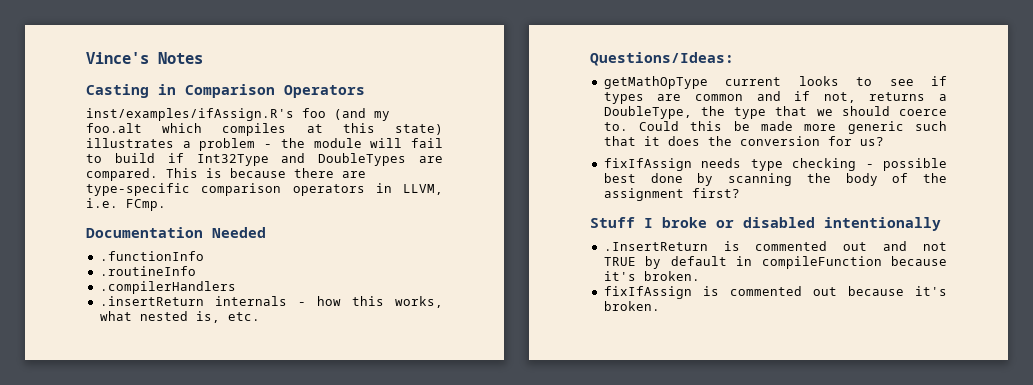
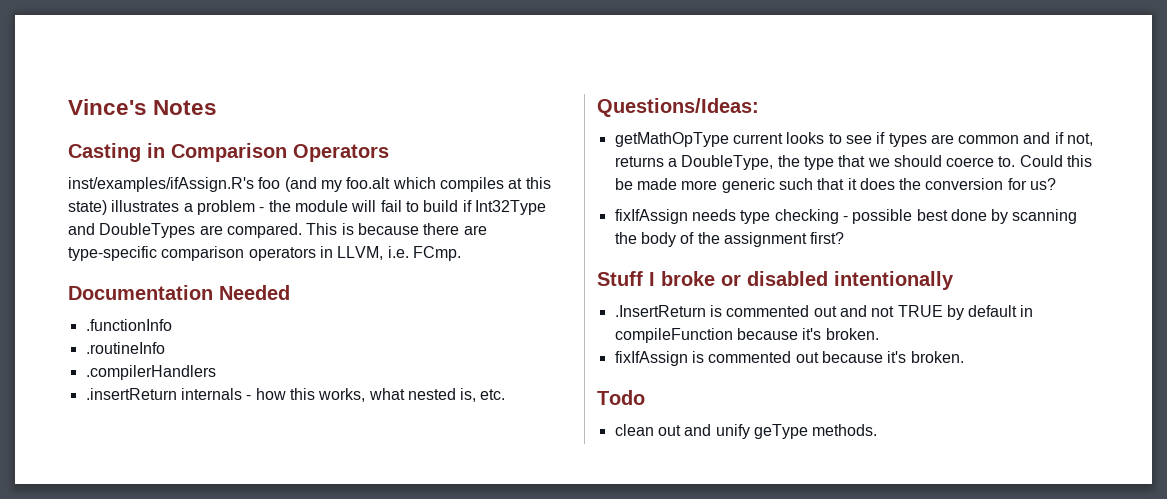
(660, 306) none -> [597,390,645,405] [614,424,878,439] // Todo // clean out and unify geType methods.

